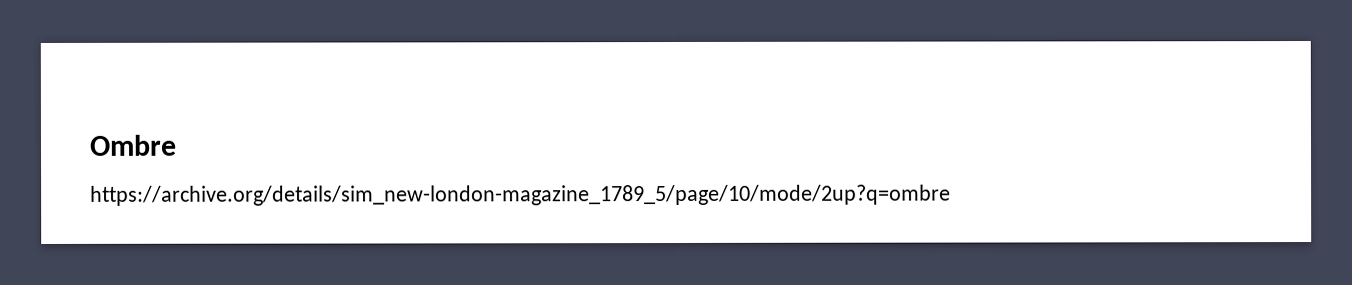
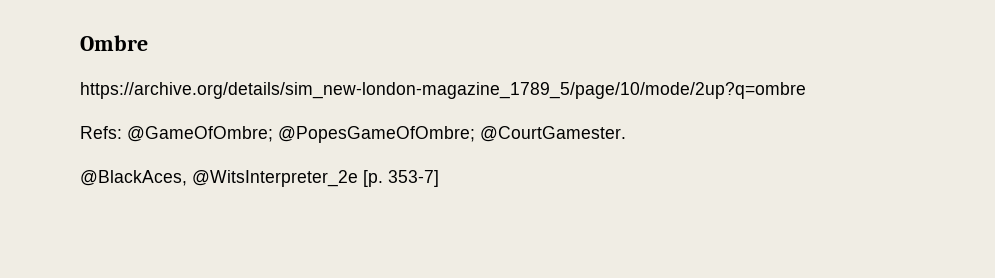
(951, 195) none -> [80,126,626,143] [80,170,439,187] // Refs: @GameOfOmbre; @PopesGameOfOmbre; @CourtGamester. // @BlackAces, @WitsInterpreter_2e [p. 353-7]

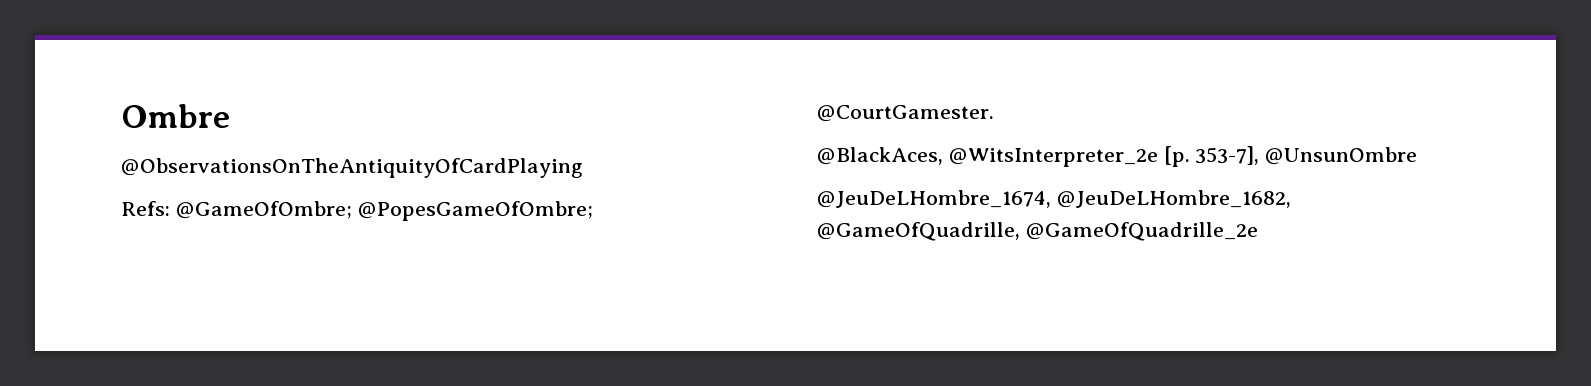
[80,82,806,99] https://archive.org/details/sim_new-london-magazine_1789_5/page/10/mode/2up?q=ombre -> [121,158,583,178] @ObservationsOnTheAntiquityOfCardPlaying
[388,170,439,187] 353-7] -> [1195,146,1418,165] [817,190,1291,208] [817,222,1258,241] 353-7], @UnsunOmbre // @JeuDeLHombre_1674, @JeuDeLHombre_1682, @GameOfQuadrille, @GameOfQuadrille_2e

